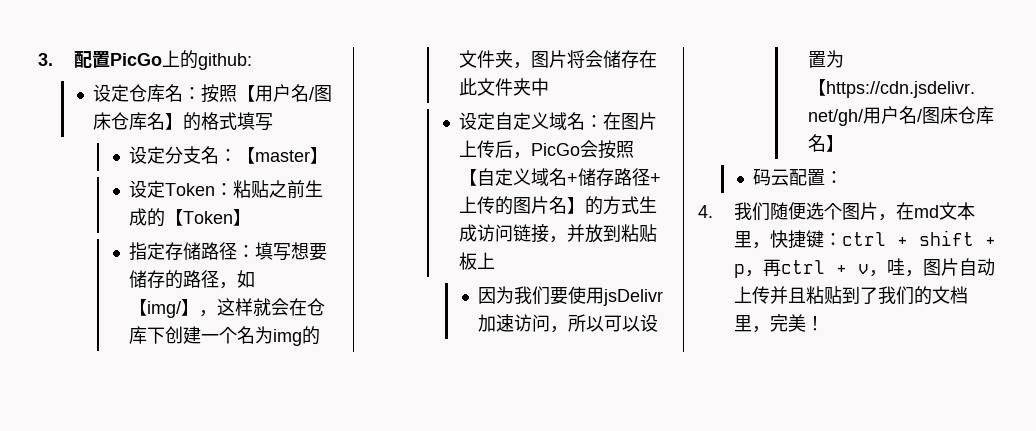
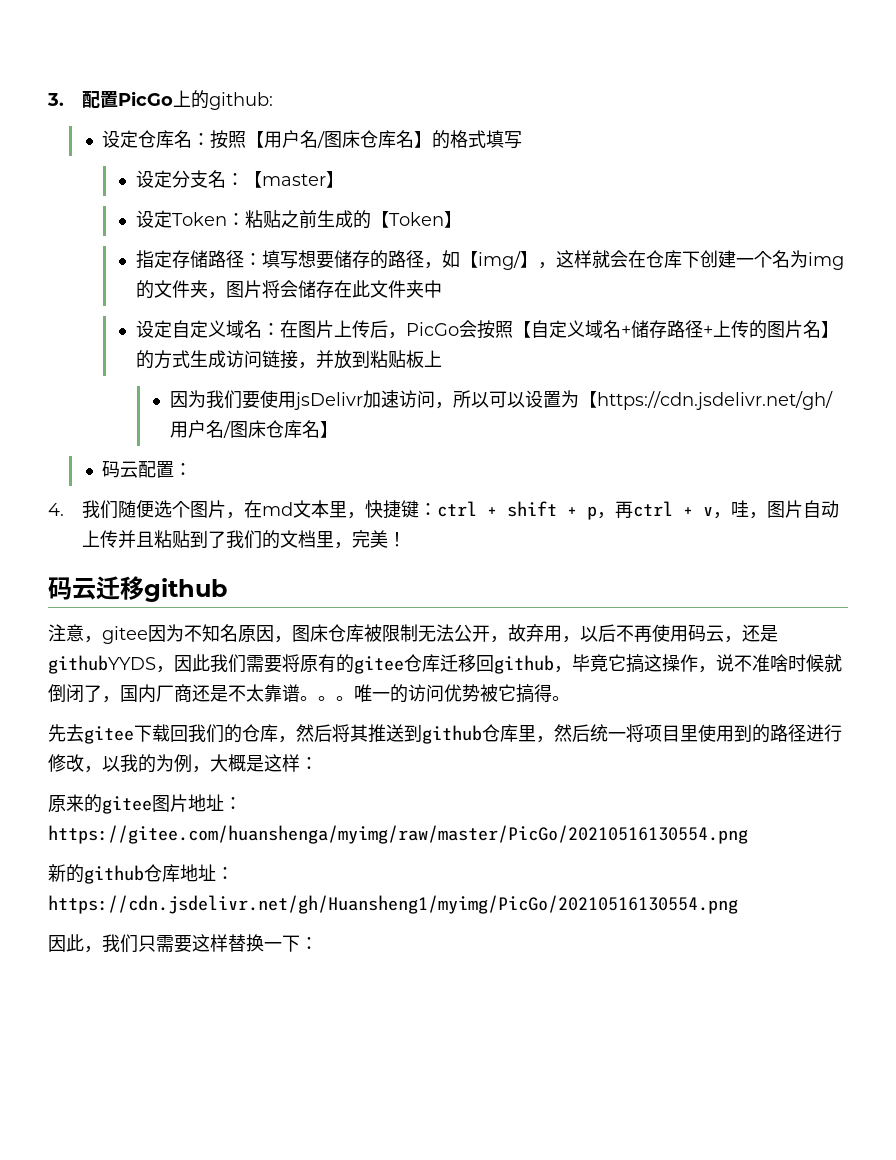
(824, 323) none -> [48,576,228,602] [48,624,778,644] [48,654,842,674] [48,684,570,703] [48,724,842,744] [48,754,318,773] [48,794,242,814] [48,825,748,844] [48,864,234,884] [48,895,738,914] [48,934,318,953] // 码云迁移github // 注意，gitee因为不知名原因，图床仓库被限制无法公开，故弃用，以后不再使用码云，还是githubYYDS，因此我们需要将原有的gitee仓库迁移回github，毕竟它搞这操作，说不准啥时候就倒闭了，国内厂商还是不太靠谱。。。唯一的访问优势被它搞得。 // 先去gitee下载回我们的仓库，然后将其推送到github仓库里，然后统一将项目里使用到的路径进行修改，以我的为例，大概是这样： // 原来的gitee图片地址：https://gitee.com/huanshenga/myimg/raw/master/PicGo/20210516130554.png // 新的github仓库地址：https://cdn.jsdelivr.net/gh/Huansheng1/myimg/PicGo/20210516130554.png // 因此，我们只需要这样替换一下：

